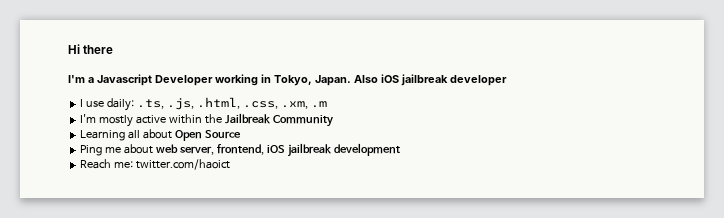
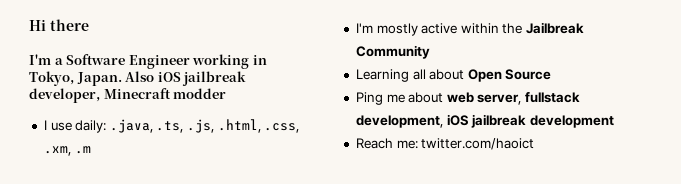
[97,74,213,86] Javascript Developer -> [66,54,190,69] Software Engineer
[450,75,507,86] developer -> [29,88,227,103] developer, Minecraft modder
(135, 104) none -> [109,119,153,133] .java,
[216,144,264,155] frontend, -> [525,92,581,103] [355,115,443,128] fullstack development,

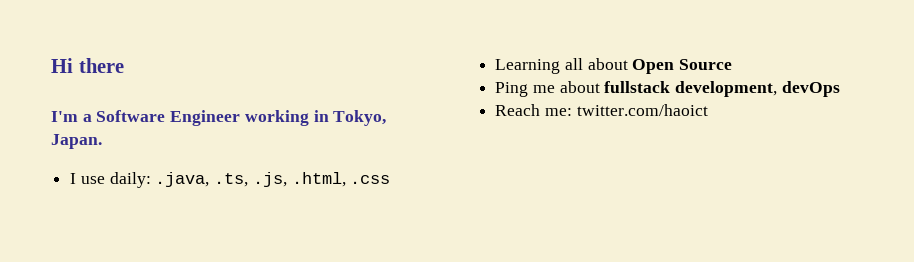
[125,71,247,86] [29,88,227,103] Also iOS jailbreak developer, Minecraft modder -> (102, 141) none
[264,123,300,133] [43,146,91,156] [355,22,585,36] [355,45,430,59] .css, .xm, .m // I'm mostly active within the Jailbreak Community -> [350,175,391,184] .css
[446,92,581,105] [355,114,614,128] web server, fullstack development, iOS jailbreak development -> [604,81,840,97] fullstack development, devOps

